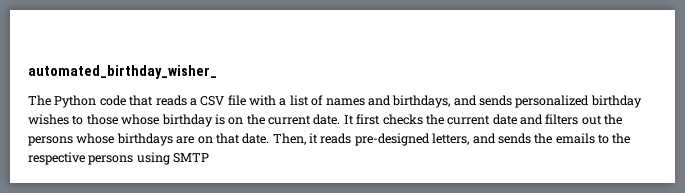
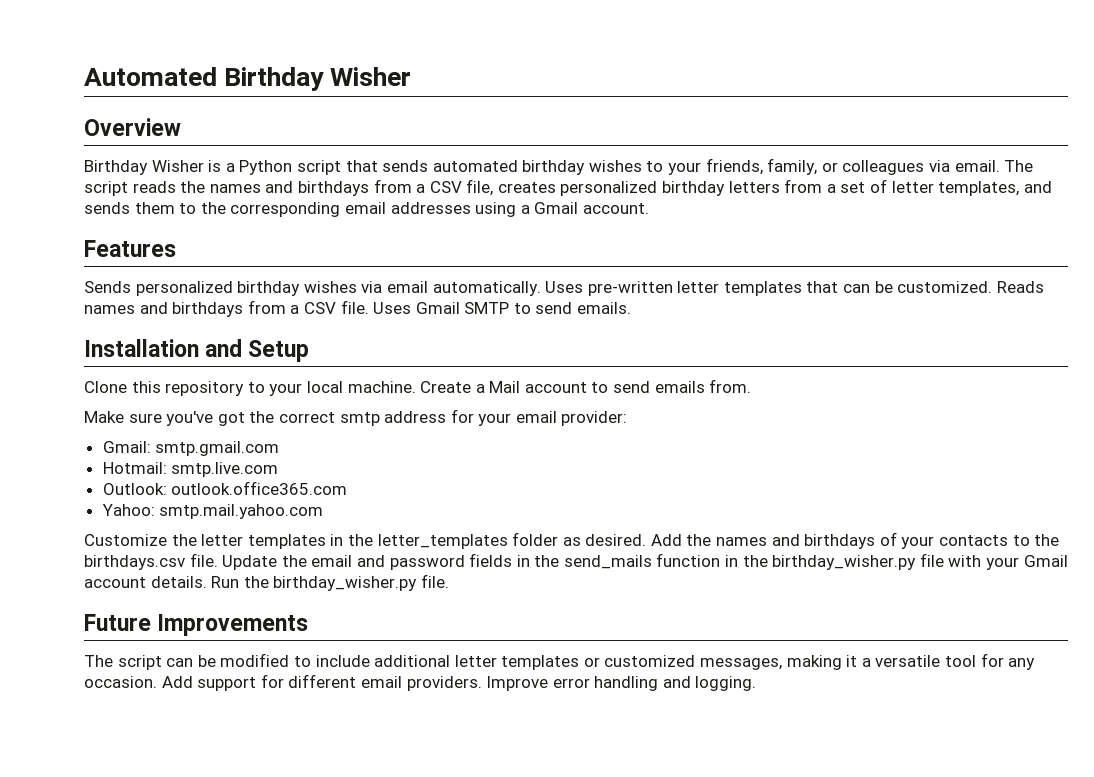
[28,65,217,79] [28,95,642,108] [28,114,623,127] [28,133,631,146] [28,152,210,165] automated_birthday_wisher_ // The Python code that reads a CSV file with a list of names and birthdays, and sends personalized birthday wishes to those whose birthday is on the current date. It first checks the current date and filters out the persons whose birthdays are on that date. Then, it reads pre-designed letters, and sends the emails to the respective persons using SMTP -> [84,67,412,91] [84,118,181,136] [84,158,1034,175] [84,179,1052,196] [84,202,649,217] [84,240,176,257] [84,281,1044,296] [84,300,632,317] [84,339,310,362] [84,379,752,396] [84,409,628,426] [102,441,280,456] [102,462,279,477] [102,481,348,495] [101,504,324,519] [84,532,1060,549] [84,553,1068,570] [84,574,449,591] [84,614,309,636] [84,653,1036,670] [84,674,757,691] Automated Birthday Wisher // Overview // Birthday Wisher is a Python script that sends automated birthday wishes to your friends, family, or colleagues via email. The script reads the names and birthdays from a CSV file, creates personalized birthday letters from a set of letter templates, and sends them to the corresponding email addresses using a Gmail account. // Features // Sends personalized birthday wishes via email automatically. Uses pre-written letter templates that can be customized. Reads names and birthdays from a CSV file. Uses Gmail SMTP to send emails. // Installation and Setup // Clone this repository to your local machine. Create a Mail account to send emails from. // Make sure you've got the correct smtp address for your email provider: // Gmail: smtp.gmail.com // Hotmail: smtp.live.com // Outlook: outlook.office365.com // Yahoo: smtp.mail.yahoo.com // Customize the letter templates in the letter_templates folder as desired. Add the names and birthdays of your contacts to the birthdays.csv file. Update the email and password fields in the send_mails function in the birthday_wisher.py file with your Gmail account details. Run the birthday_wisher.py file. // Future Improvements // The script can be modified to include additional letter templates or customized messages, making it a versatile tool for any occasion. Add support for different email providers. Improve error handling and logging.

